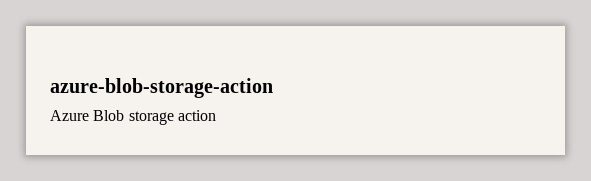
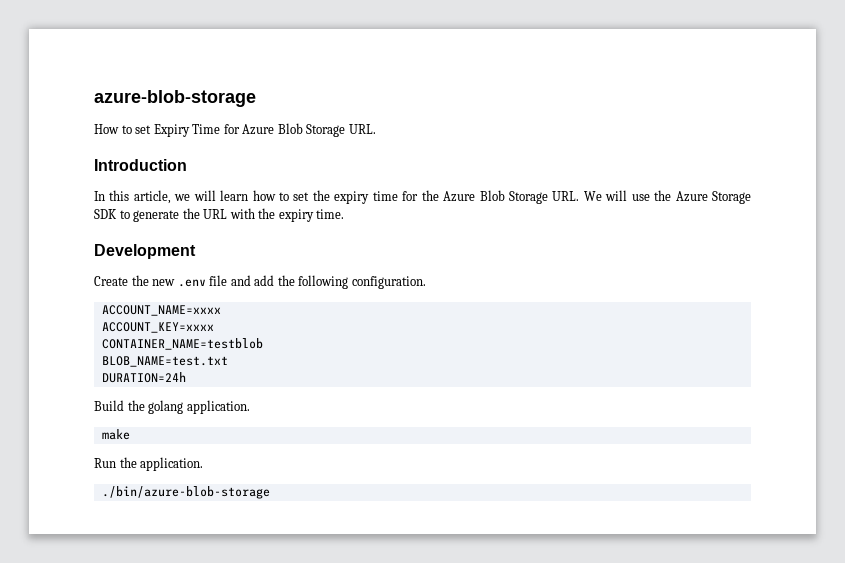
[50,78,273,98] [50,110,216,125] azure-blob-storage-action // Azure Blob storage action -> [94,90,256,107] [94,123,376,137] [94,159,187,171] [94,190,751,204] [94,208,345,222] [94,244,196,259] [94,275,426,289] [101,305,221,316] [101,322,214,333] [101,338,263,350] [101,356,228,367] [101,372,186,383] [94,400,250,414] [101,429,130,440] [94,457,204,471] [101,486,270,499] azure-blob-storage // How to set Expiry Time for Azure Blob Storage URL. // Introduction // In this article, we will learn how to set the expiry time for the Azure Blob Storage URL. We will use the Azure Storage SDK to generate the URL with the expiry time. // Development // Create the new .env file and add the following configuration. // ACCOUNT_NAME=xxxx // ACCOUNT_KEY=xxxx // CONTAINER_NAME=testblob // BLOB_NAME=test.txt // DURATION=24h // Build the golang application. // make // Run the application. // ./bin/azure-blob-storage

